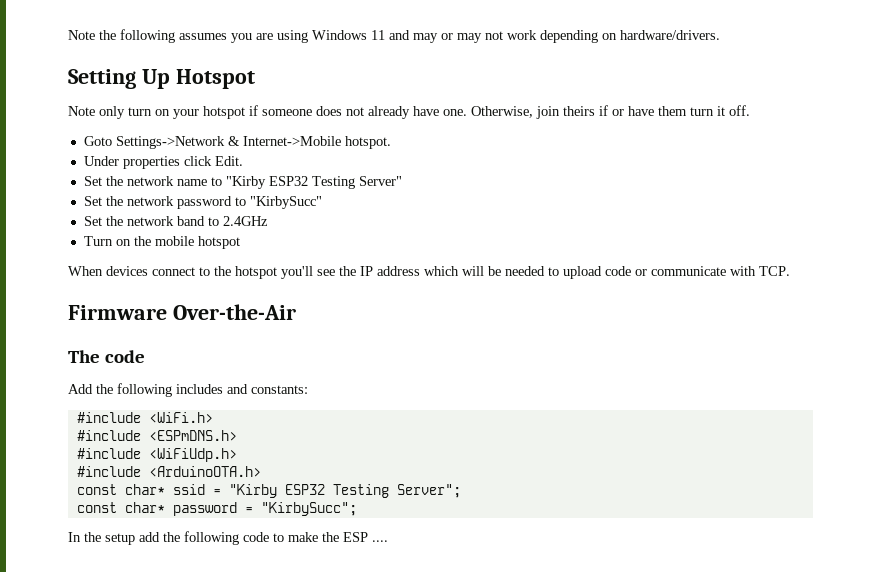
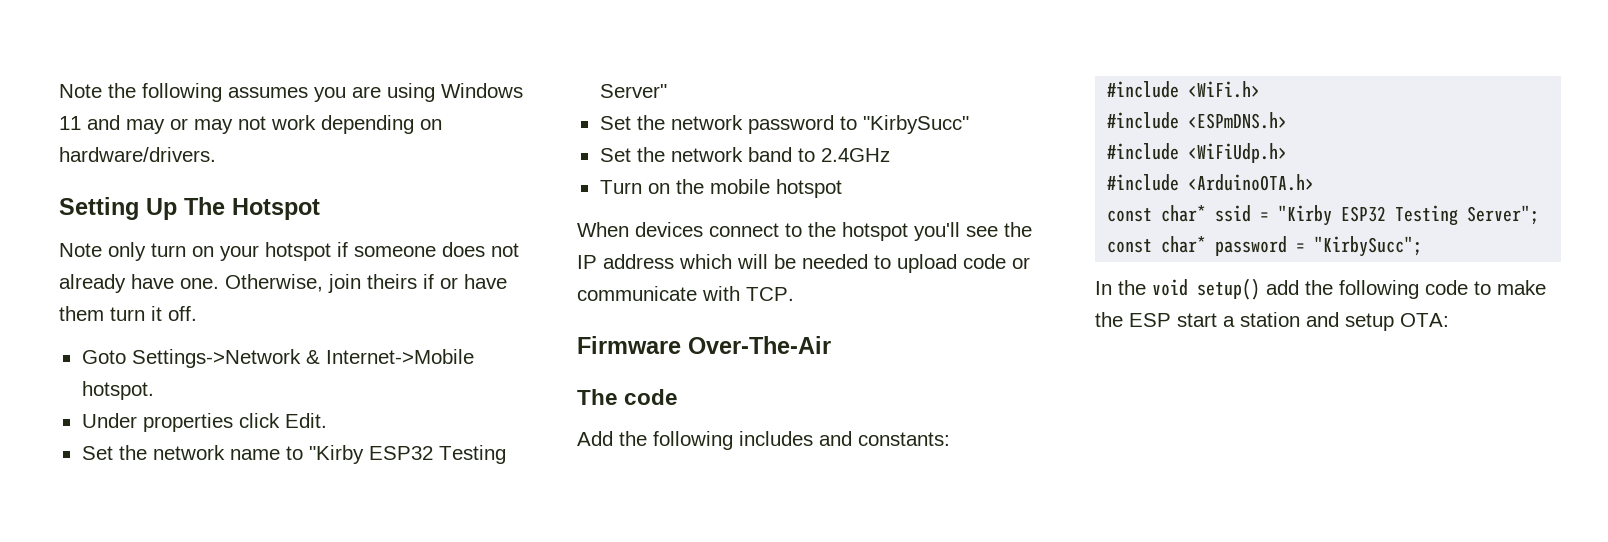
(170, 79) none -> [184,197,225,215] The
[172,304,296,320] Over-the-Air -> [688,336,831,354] Over-The-Air
[105,533,135,545] setup -> [1152,278,1260,300] void setup()
[372,540,388,542] .... -> [1177,312,1449,331] start a station and setup OTA:

